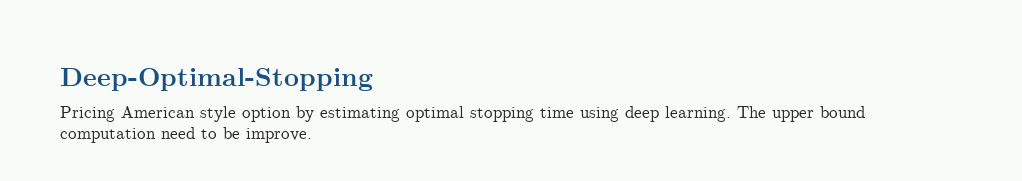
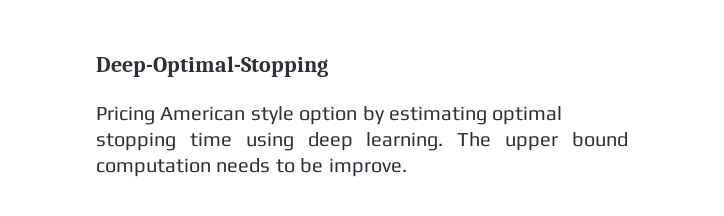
[161,127,195,139] need -> [216,158,271,173] needs

